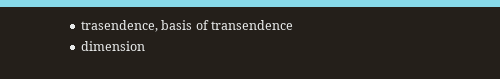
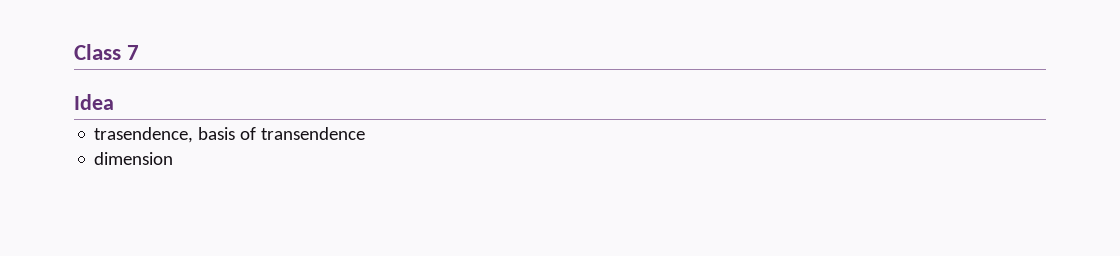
(80, 26) none -> [74,44,140,60] [74,94,114,110] Class 7 // Idea //

